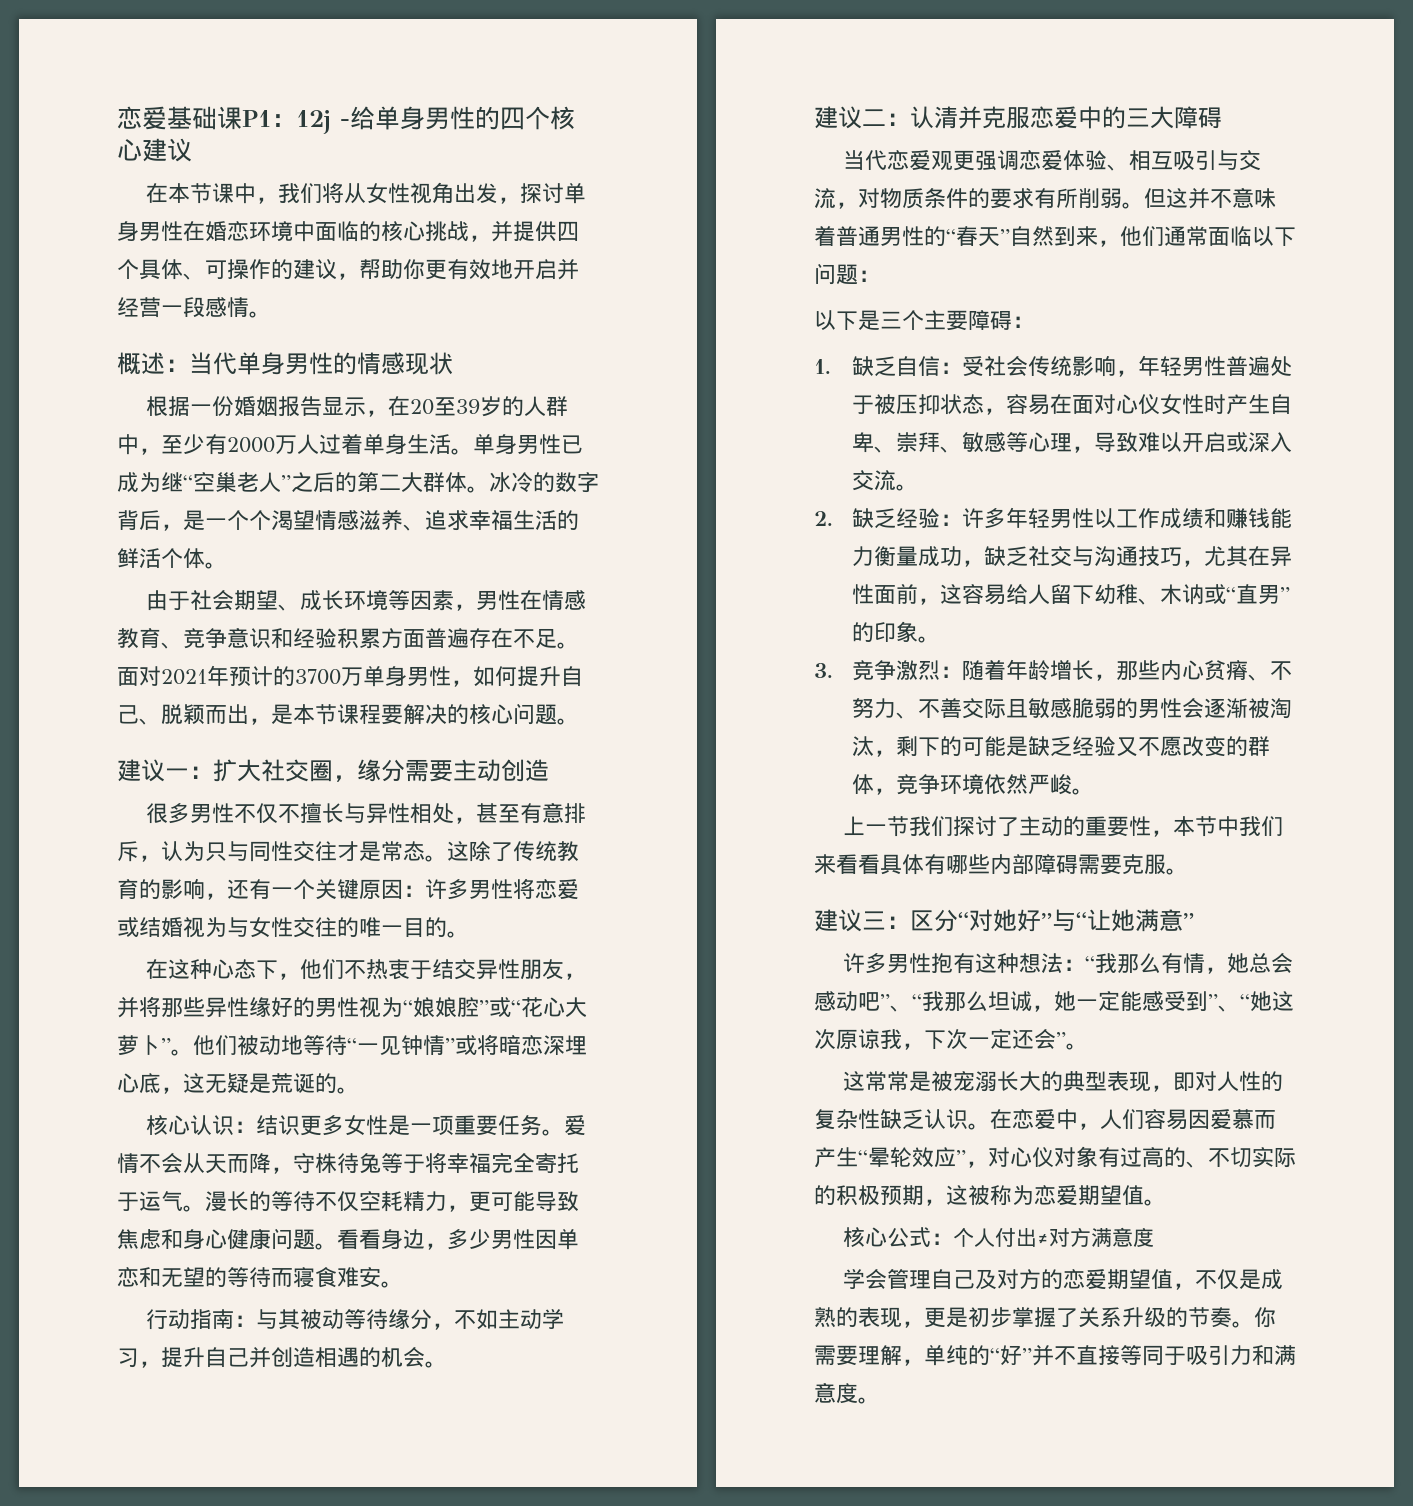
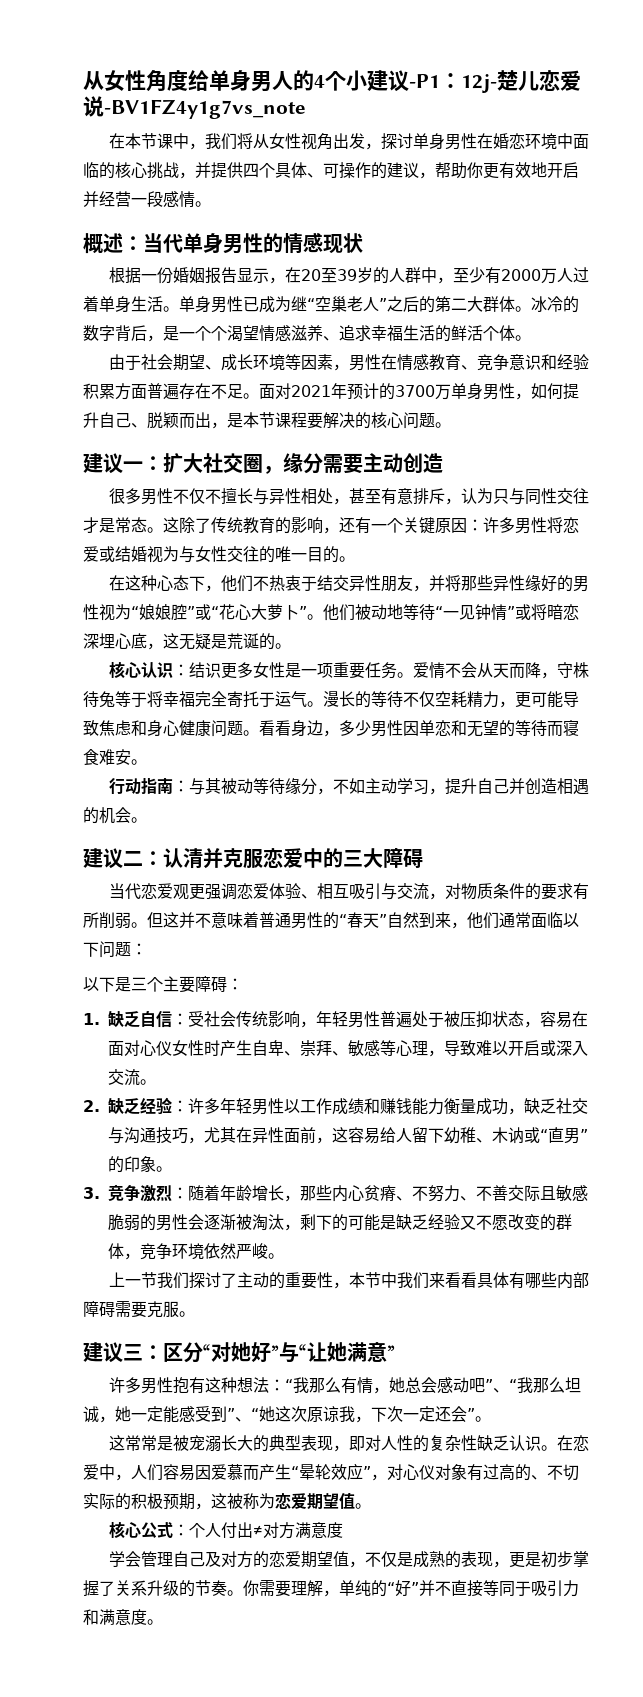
[117,106,575,134] [117,138,192,162] 恋爱基础课P1：12j -给单身男性的四个核心建议 -> [83,69,581,93] [83,96,306,119] 从女性角度给单身男人的4个小建议-P1：12j-楚儿恋爱说-BV1FZ4y1g7vs_note

